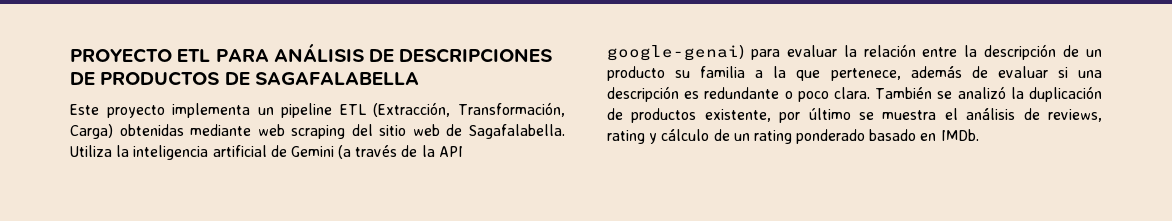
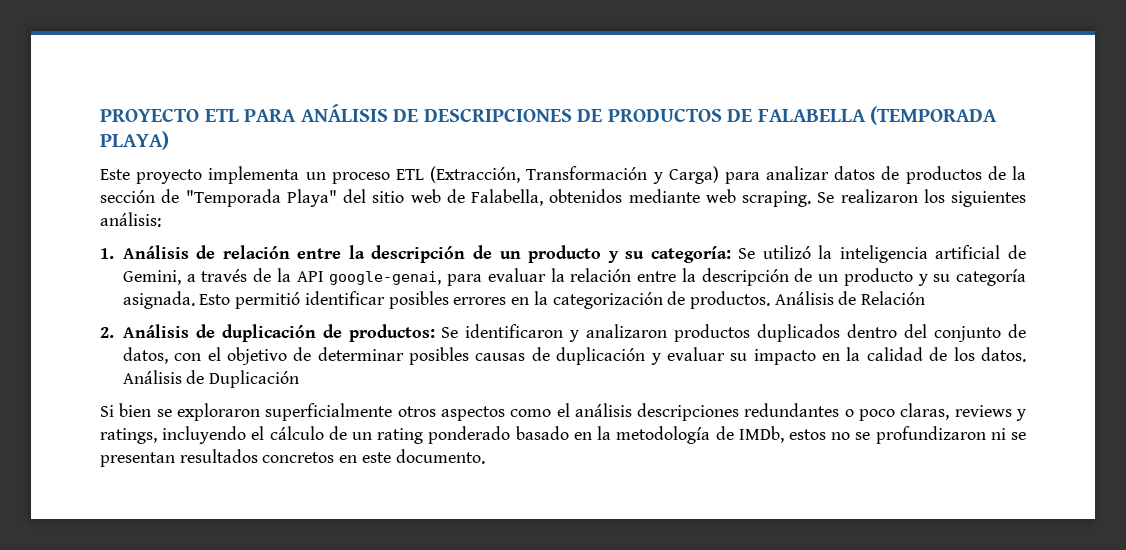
[254,72,419,85] SAGAFALABELLA -> [757,106,998,125] [100,131,169,150] FALABELLA (TEMPORADA PLAYA)
[281,103,333,118] pipeline -> [331,172,390,184] proceso
[458,102,566,117] [70,124,565,139] [70,145,112,157] Transformación, Carga) obtenidas mediante web scraping del sitio web de Sagafalabella. Utiliza -> [526,166,1026,184] [100,189,1026,207] [100,212,161,227] [100,245,811,263] Transformación y Carga) para analizar datos de productos de la sección de "Temporada Playa" del sitio web de Falabella, obtenidos mediante web scraping. Se realizaron los siguientes análisis: // 1. Análisis de relación entre la descripción de un producto y su categoría: Se utilizó
[290,145,352,159] Gemini (a -> [122,270,196,285] Gemini, a
[607,45,744,61] google-genai) -> [329,271,442,285] google-genai,
[675,66,1102,81] [607,86,1102,102] [607,108,1102,123] [607,130,658,144] su familia a la que pertenece, además de evaluar si una descripción es redundante o poco clara. También se analizó la duplicación de productos existente, por último se muestra el análisis de reviews, rating y -> [917,269,1026,286] [122,291,926,309] [100,324,1026,342] [122,347,1027,365] [122,370,300,388] [100,403,1026,421] [100,426,265,444] y su categoría asignada. Esto permitió identificar posibles errores en la categorización de productos. Análisis de Relación // 2. Análisis de duplicación de productos: Se identificaron y analizaron productos duplicados dentro del conjunto de datos, con el objetivo de determinar posibles causas de duplicación y evaluar su impacto en la calidad de los datos. Análisis de Duplicación // Si bien se exploraron superficialmente otros aspectos como el análisis descripciones redundantes o poco claras, reviews y ratings, incluyendo el
[940,129,979,141] IMDb. -> [597,426,1026,444] [100,449,485,467] la metodología de IMDb, estos no se profundizaron ni se presentan resultados concretos en este documento.

